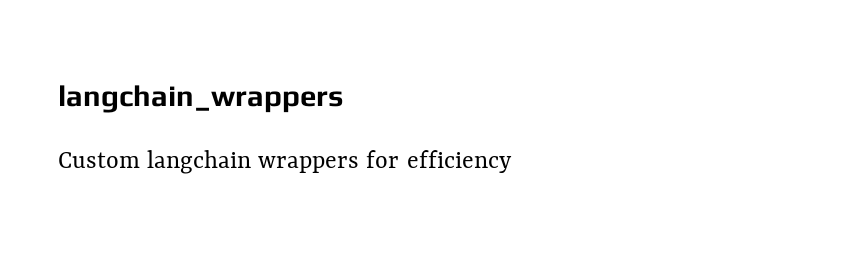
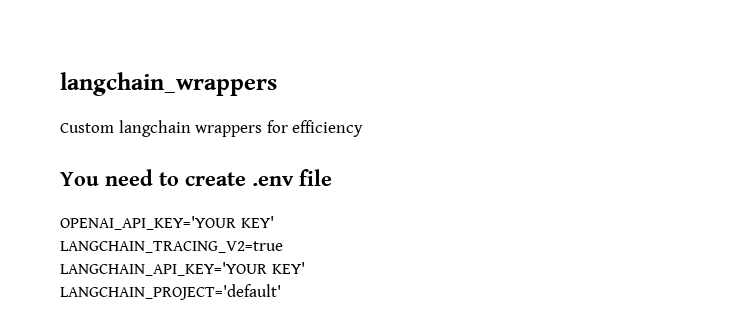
(512, 161) none -> [60,169,332,186] [60,216,274,230] [60,241,283,253] [60,262,305,276] [60,284,281,300] // You need to create .env file // OPENAI_API_KEY='YOUR KEY' // LANGCHAIN_TRACING_V2=true // LANGCHAIN_API_KEY='YOUR KEY' // LANGCHAIN_PROJECT='default'

